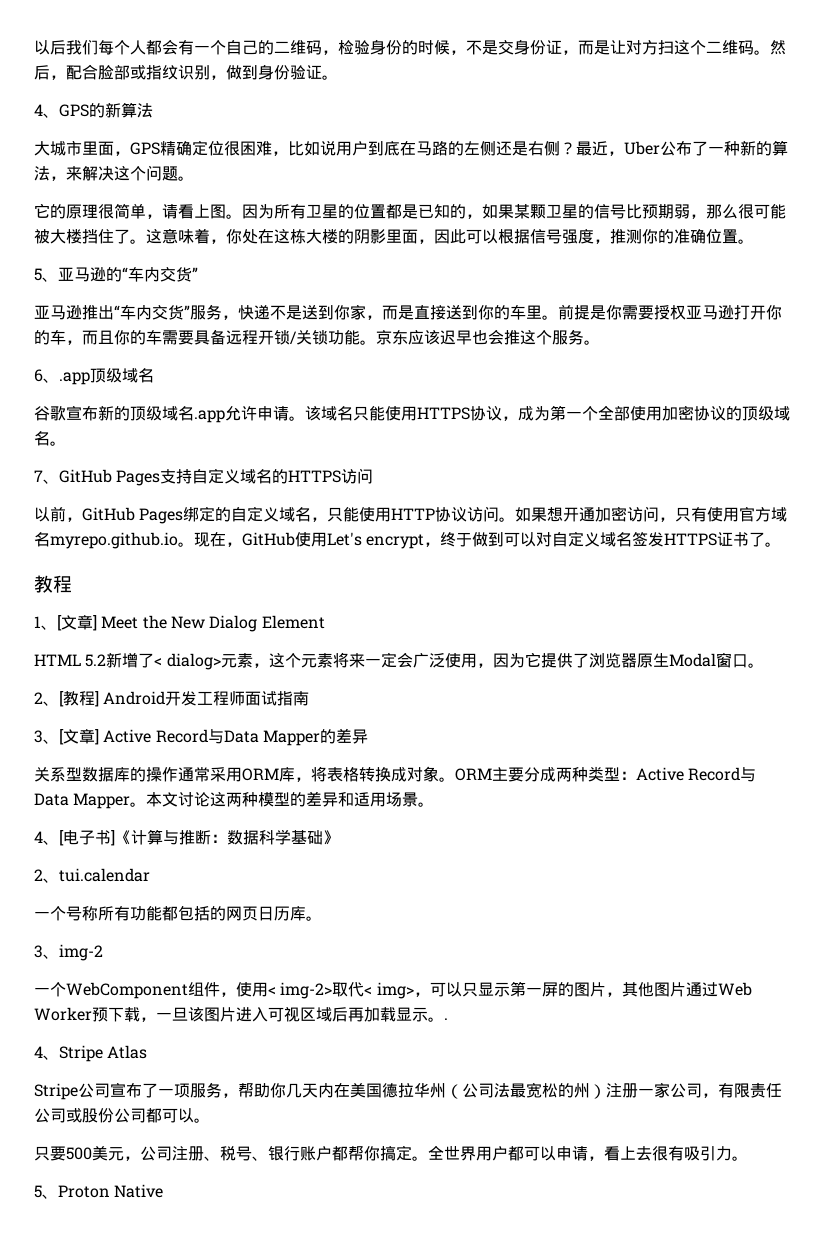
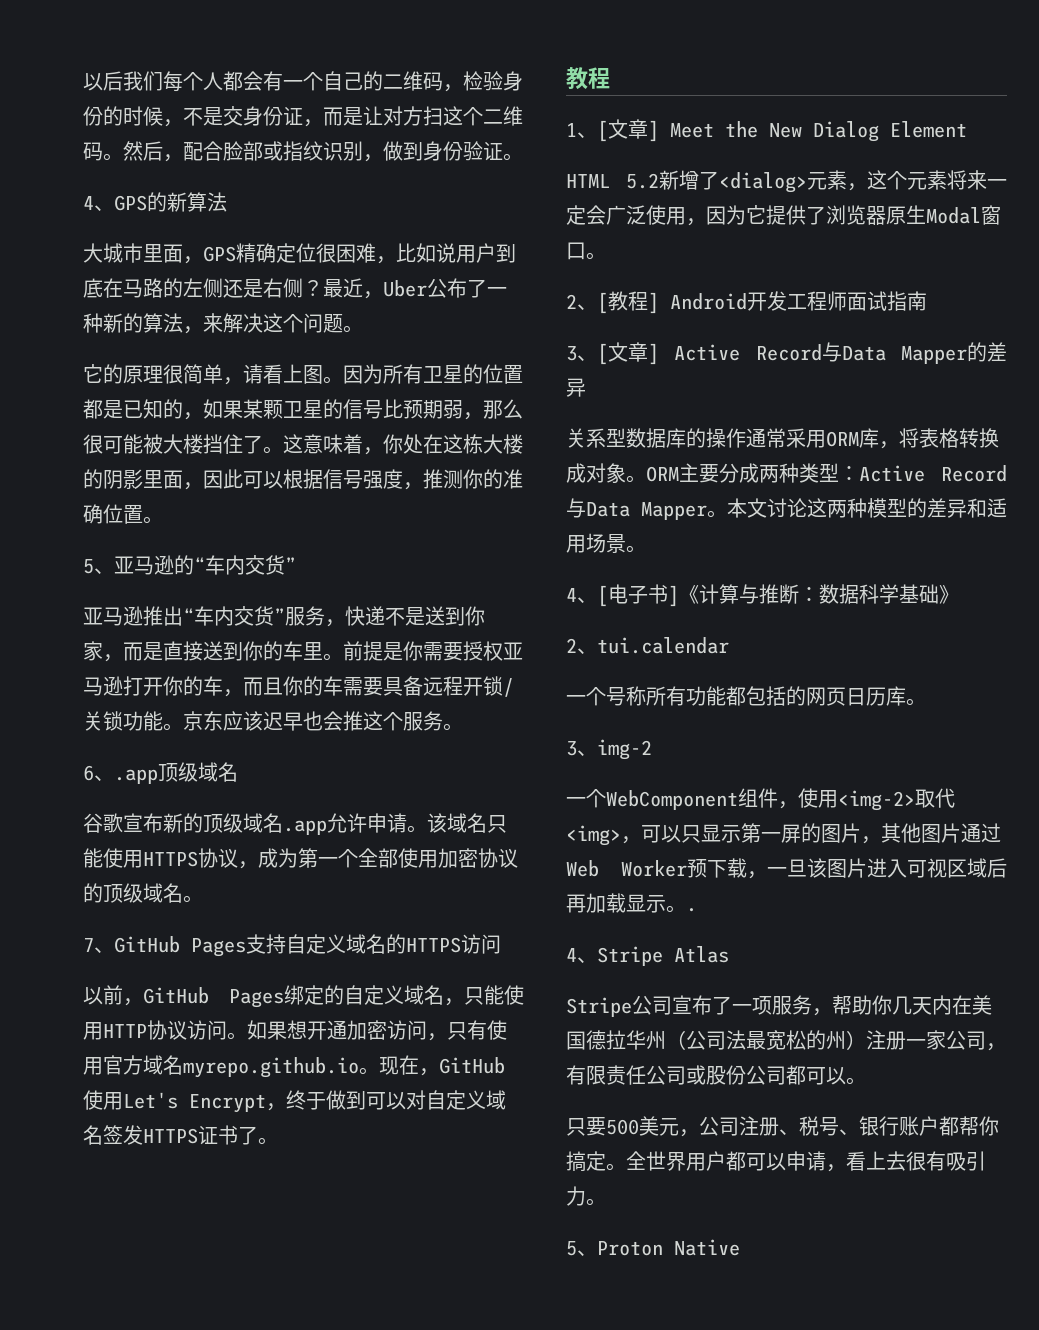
[366,534,425,549] encrypt -> [189,1094,266,1113] Encrypt
[154,653,221,670] < dialog> -> [719,172,807,193] <dialog>
[268,982,414,999] < img-2>取代< img> -> [838,788,955,811] [566,825,621,846] <img-2>取代<img>

